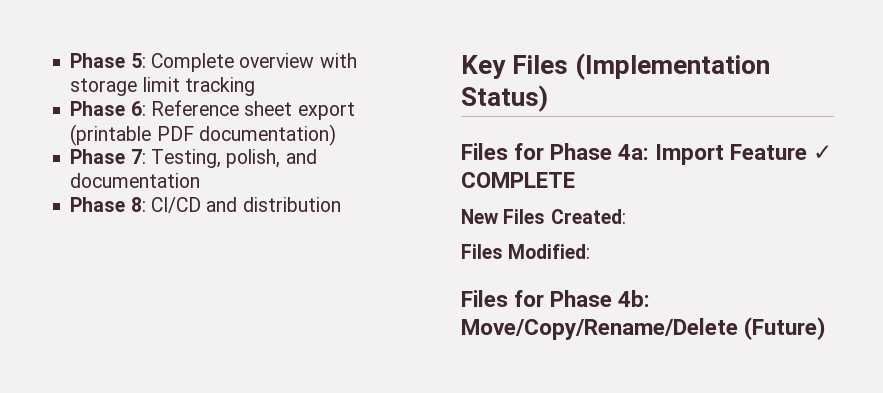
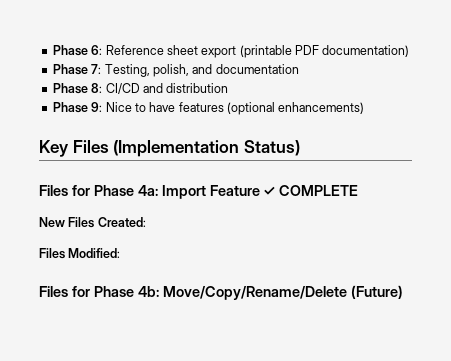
[70,53,357,72] [70,77,255,96] [70,101,126,116] Phase 5: Complete overview with storage limit tracking // Phase -> [52,45,88,56] Phase
(341, 204) none -> [52,102,365,115] // Phase 9: Nice to have features (optional enhancements)

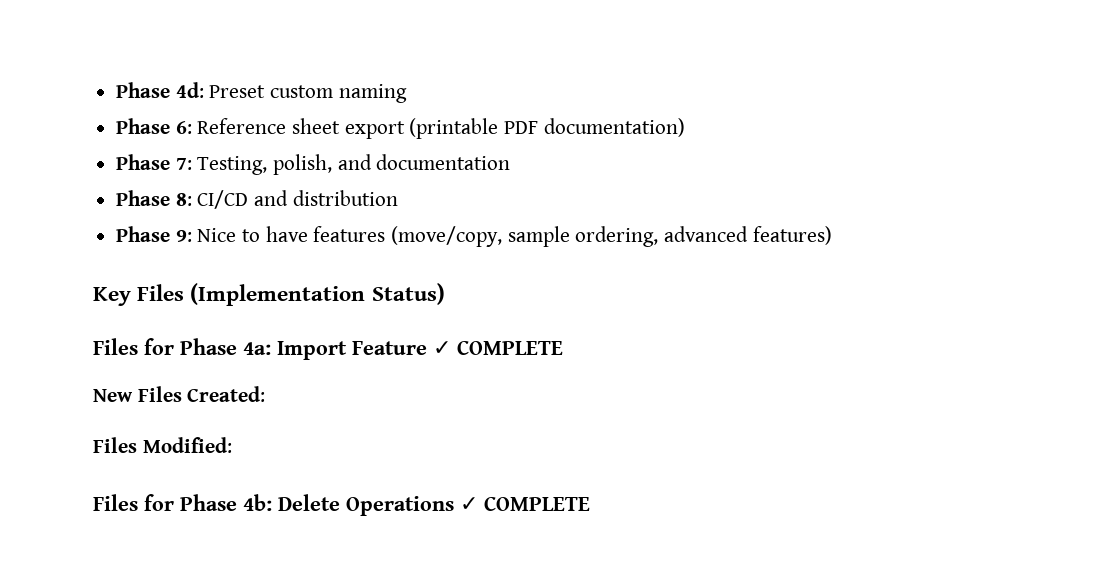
[52,45,88,56] Phase -> [116,82,407,103] [116,118,171,134] Phase 4d: Preset custom naming // Phase
[227,102,365,115] (optional enhancements) -> [391,226,832,247] (move/copy, sample ordering, advanced features)
[162,285,403,300] Move/Copy/Rename/Delete (Future) -> [278,494,590,516] Delete Operations ✓ COMPLETE

